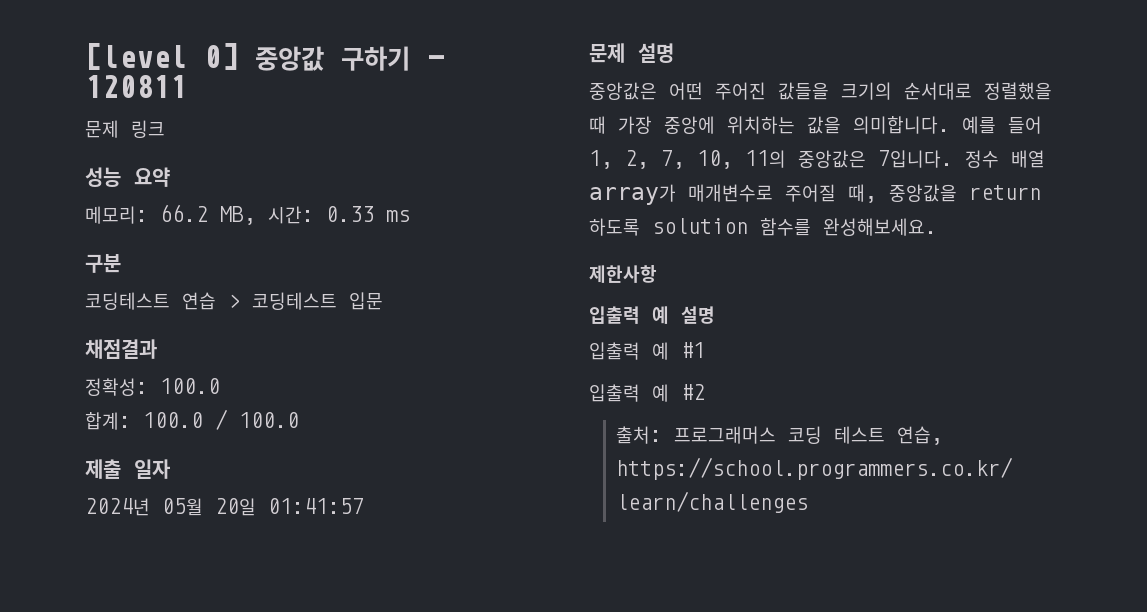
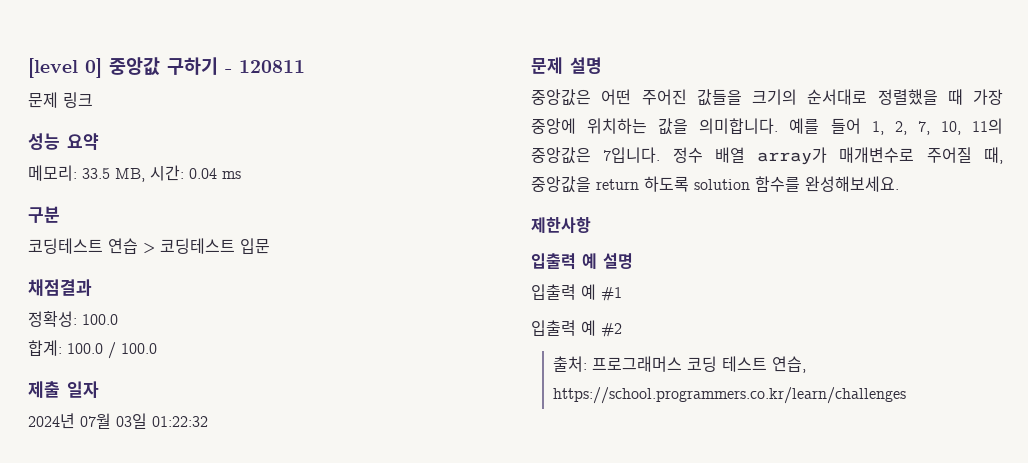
[160,204,208,222] 66.2 -> [82,168,110,179] 33.5
[326,206,374,222] 0.33 -> [189,168,217,179] 0.04
[162,498,364,516] 05월 20일 01:41:57 -> [80,413,208,429] 07월 03일 01:22:32

